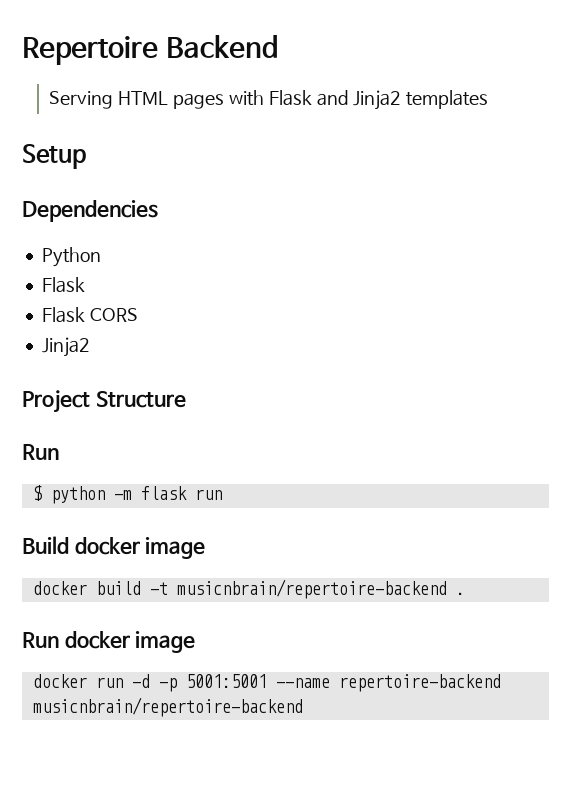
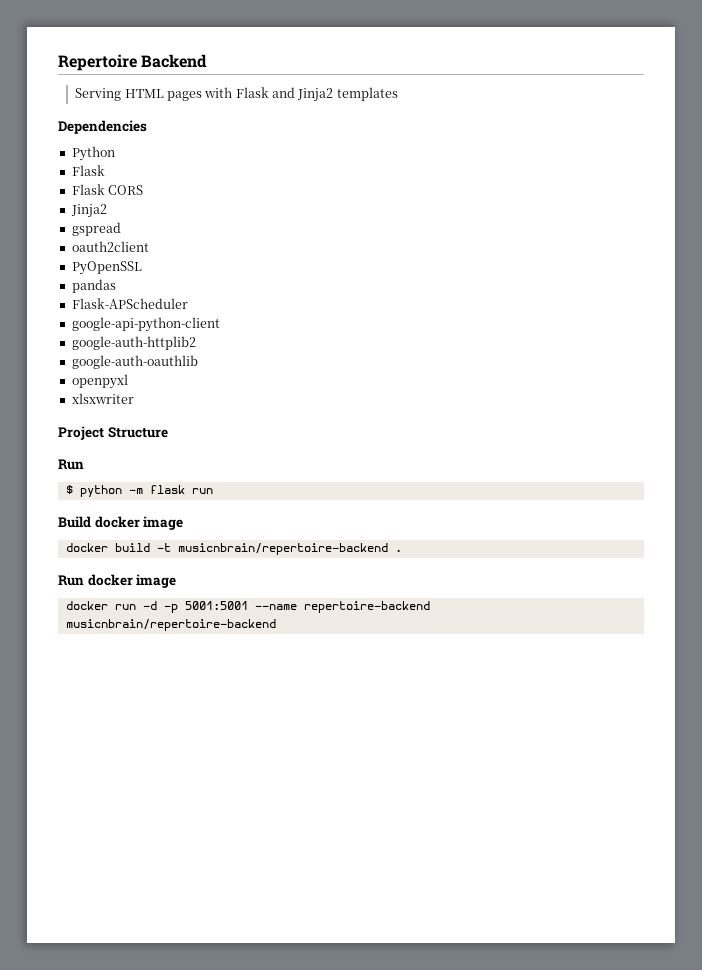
[22,144,86,169] // Setup -> (398, 94) none
(90, 347) none -> [71,222,121,236] [71,241,149,252] [71,261,142,275] [71,279,116,293] [71,298,188,309] [71,317,220,332] [71,336,196,350] [71,355,198,369] [71,374,128,389] [71,393,134,404] // gspread // oauth2client // PyOpenSSL // pandas // Flask-APScheduler // google-api-python-client // google-auth-httplib2 // google-auth-oauthlib // openpyxl // xlsxwriter

